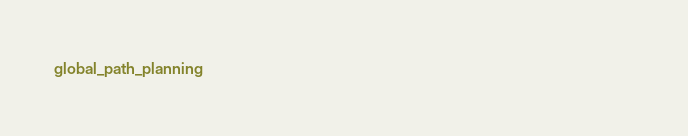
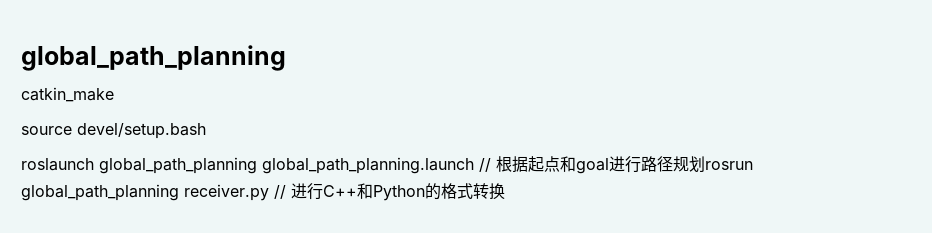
[54,62,203,78] global_path_planning -> [21,45,286,71] [21,87,114,102] [21,123,206,139] [21,156,753,174] [21,183,505,201] global_path_planning // catkin_make // source devel/setup.bash // roslaunch global_path_planning global_path_planning.launch // 根据起点和goal进行路径规划rosrun global_path_planning receiver.py // 进行C++和Python的格式转换

